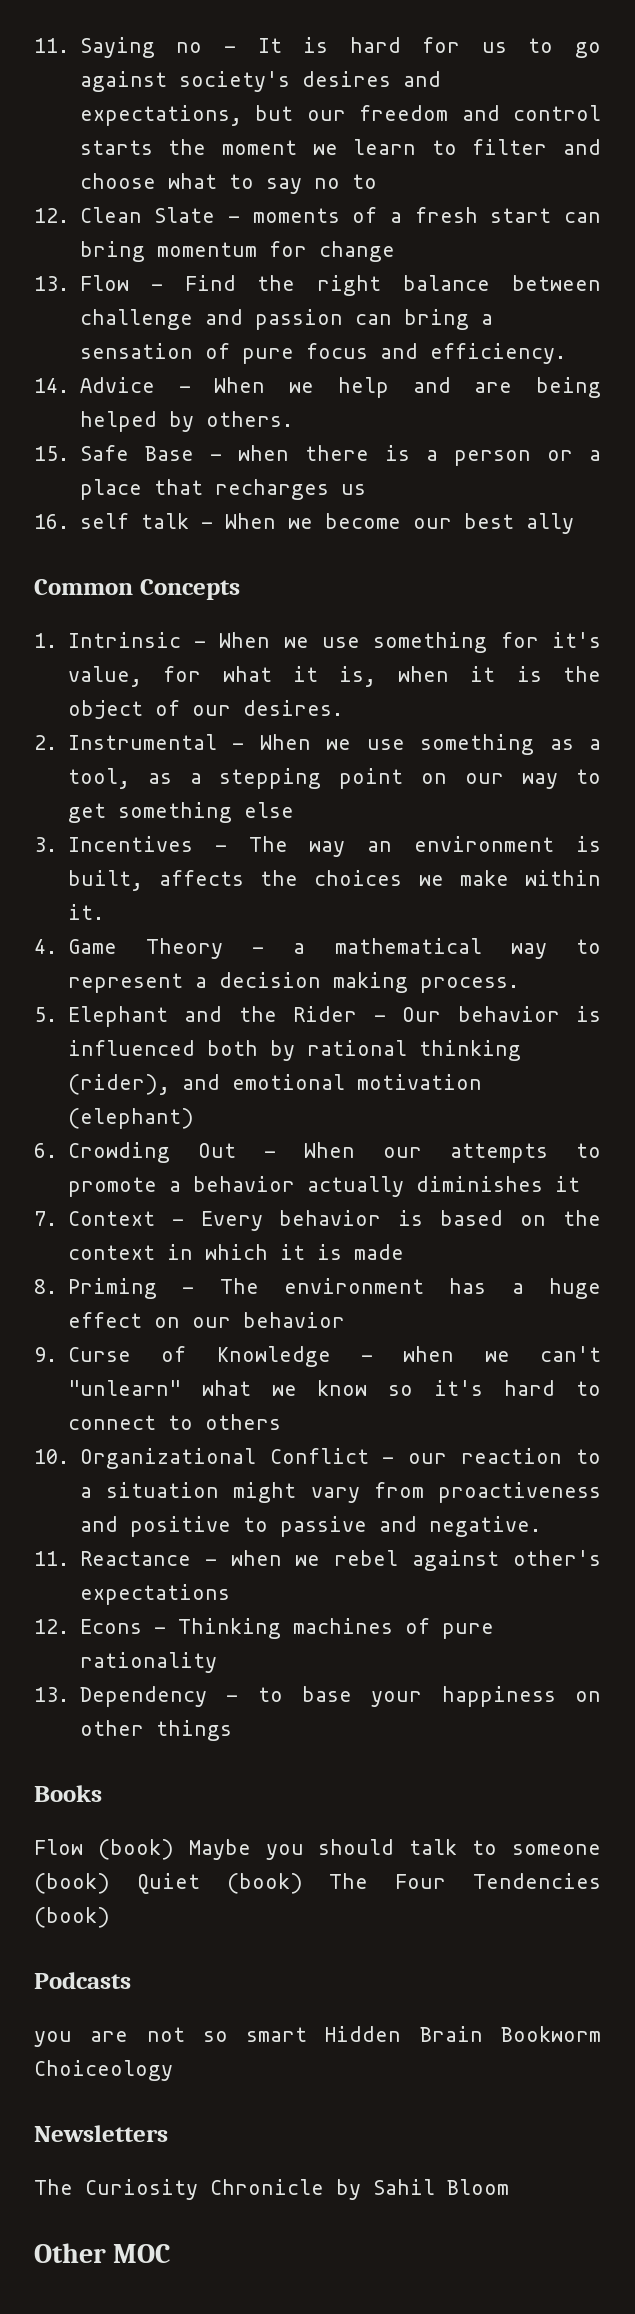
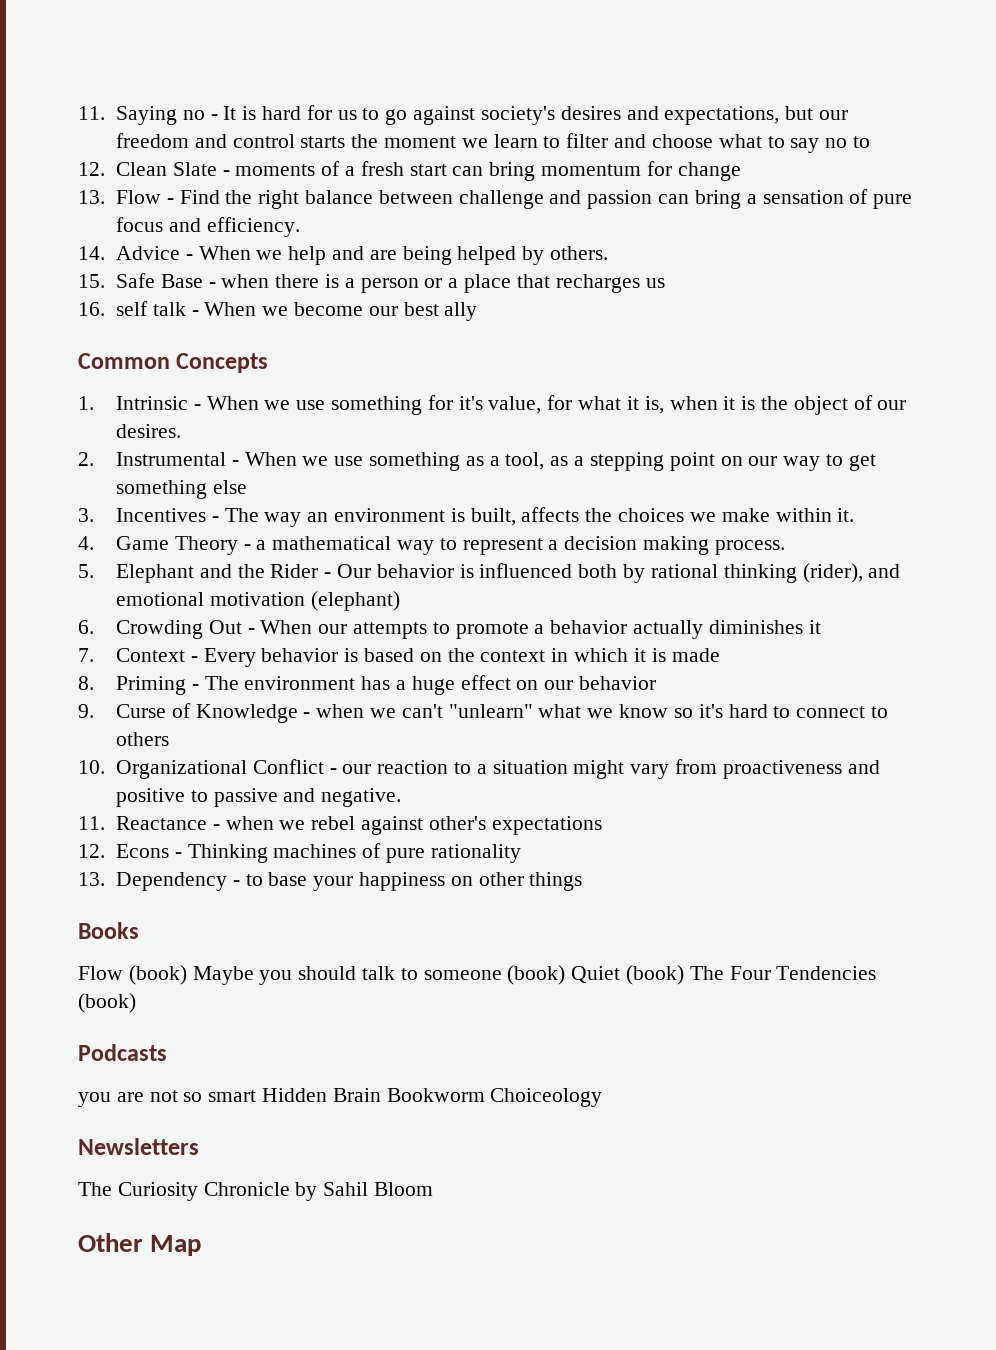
[113,2244,171,2263] MOC -> [150,1235,202,1256] Map

